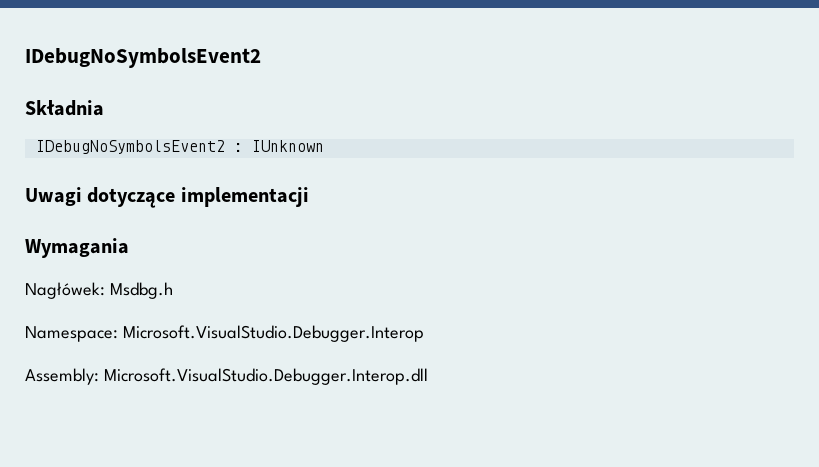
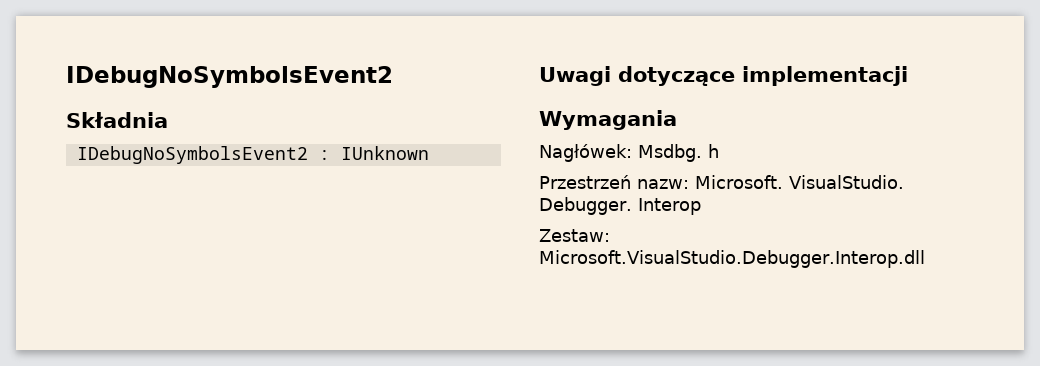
[109,282,173,299] [25,325,424,342] [25,368,99,385] Msdbg.h // Namespace: Microsoft.VisualStudio.Debugger.Interop // Assembly: -> [638,144,719,162] [539,175,904,189] [539,197,701,215] [539,229,610,242] Msdbg. h // Przestrzeń nazw: Microsoft. VisualStudio. Debugger. Interop // Zestaw:

